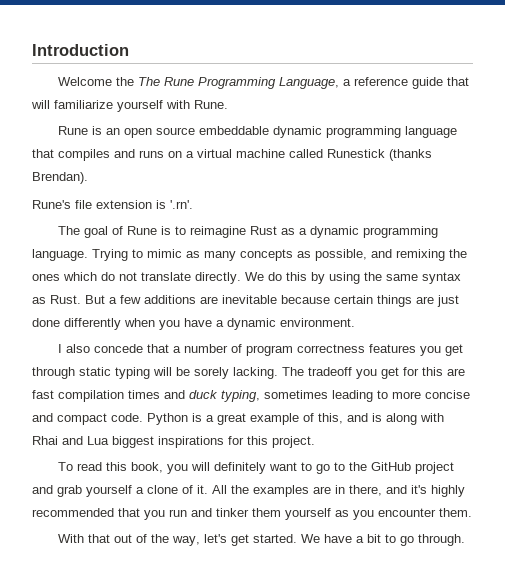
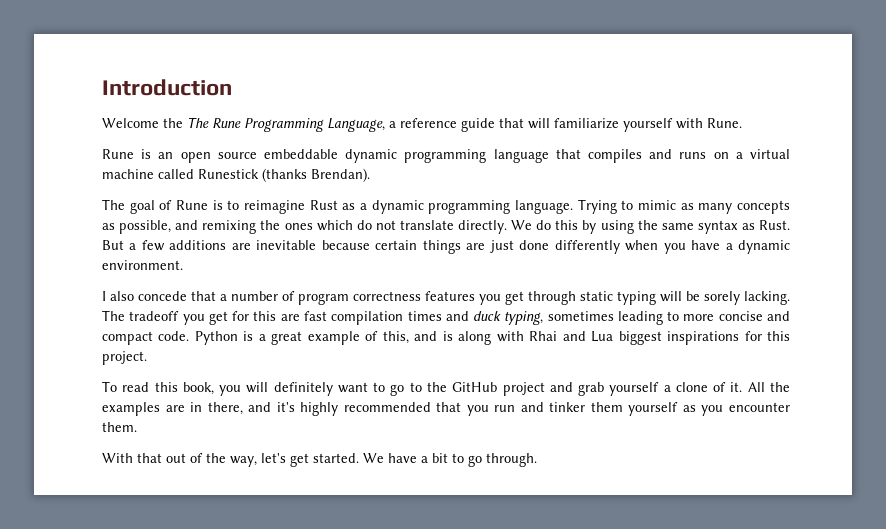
[32,200,193,209] // Rune's file extension is '.rn'. -> (370, 175) none

